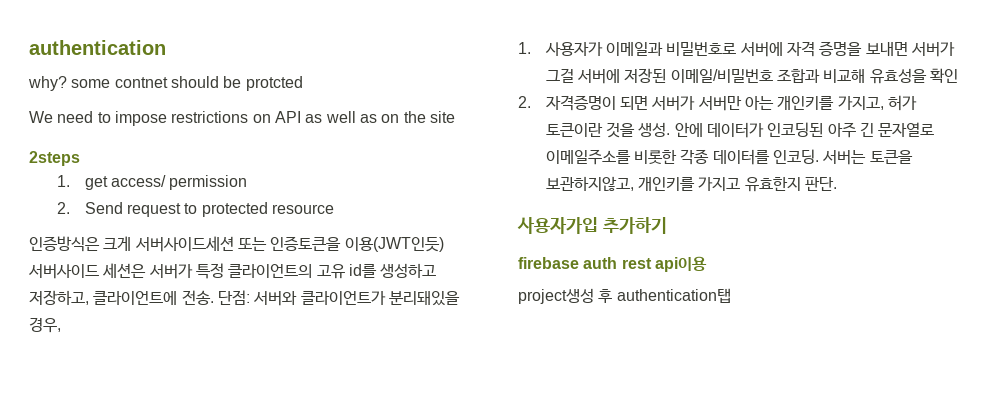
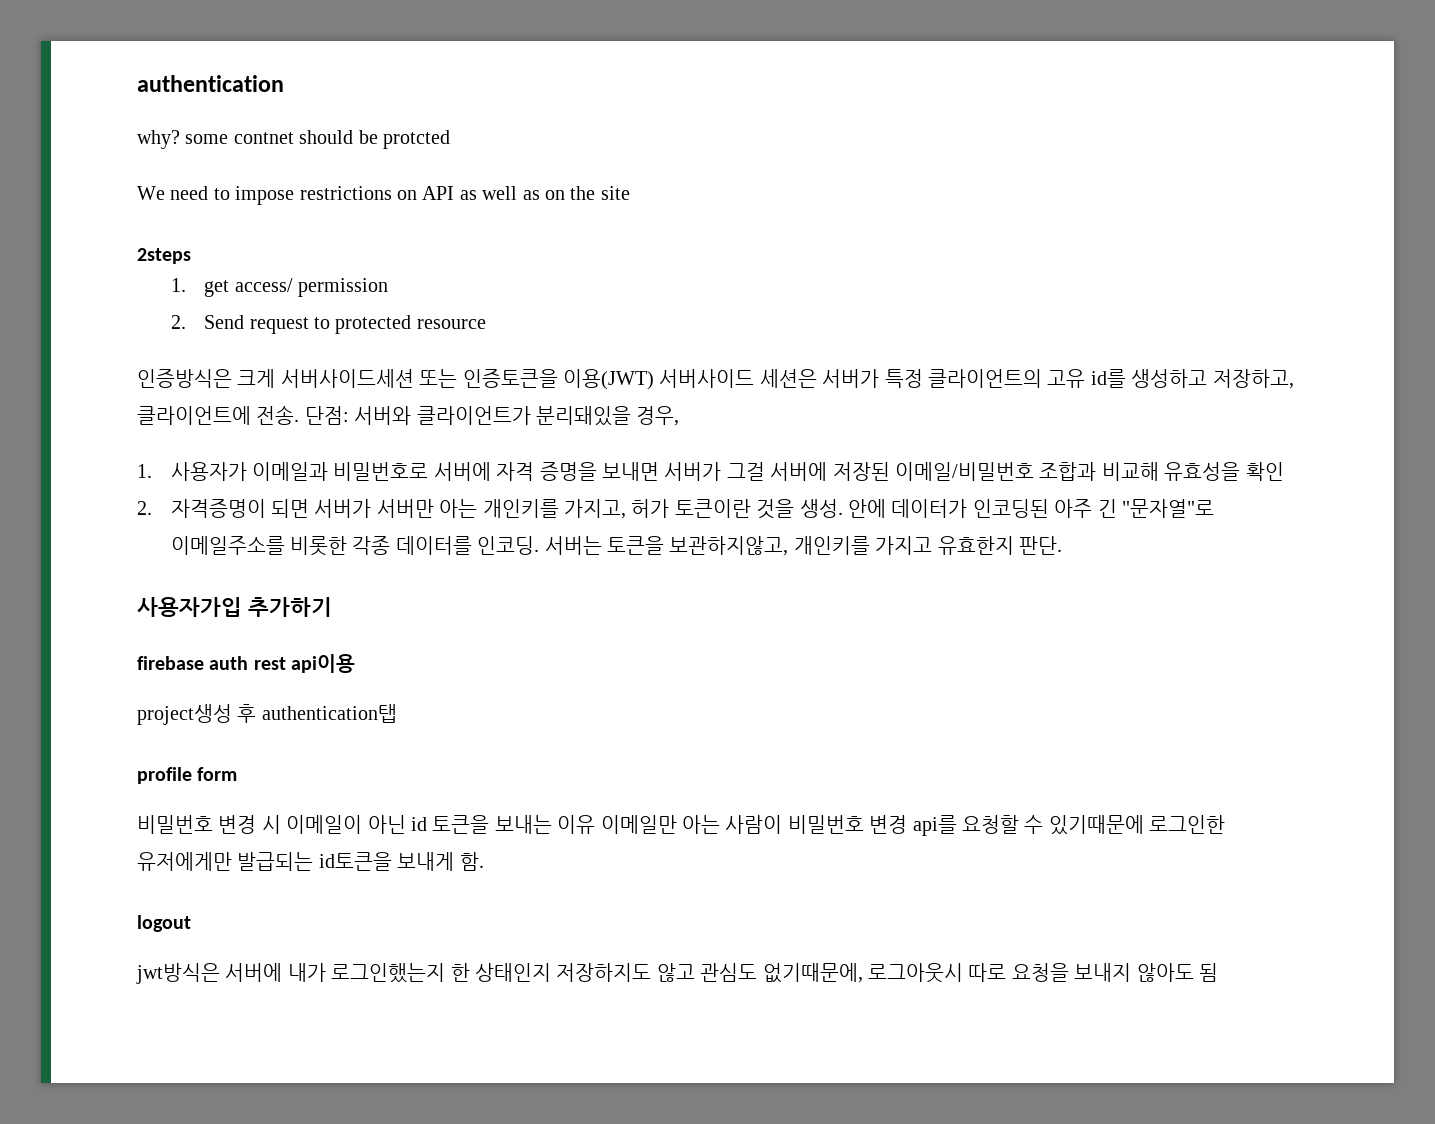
[344,237,444,252] 이용(JWT인듯) -> [563,369,654,390] 이용(JWT)
[878,122,935,137] 문자열로 -> [1121,499,1214,518] "문자열"로
(731, 295) none -> [137,767,238,784] [137,815,1226,836] [137,852,484,871] [137,915,191,932] [136,963,1218,984] // profile form // 비밀번호 변경 시 이메일이 아닌 id 토큰을 보내는 이유 이메일만 아는 사람이 비밀번호 변경 api를 요청할 수 있기때문에 로그인한 유저에게만 발급되는 id토큰을 보내게 함. // logout // jwt방식은 서버에 내가 로그인했는지 한 상태인지 저장하지도 않고 관심도 없기때문에, 로그아웃시 따로 요청을 보내지 않아도 됨

